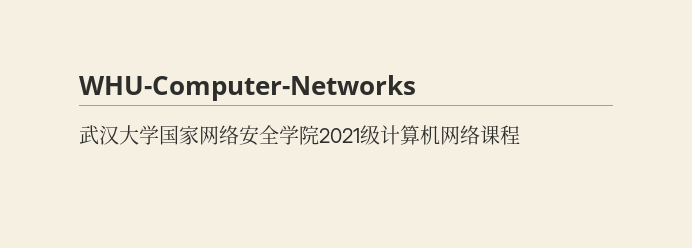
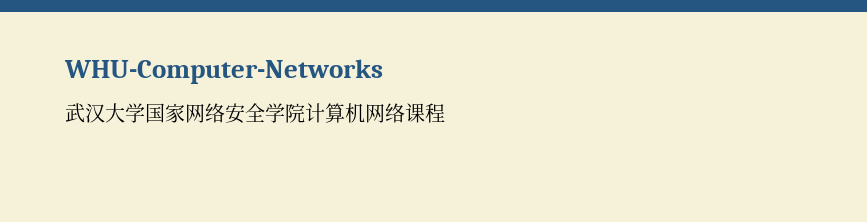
[319,125,380,145] 2021级 -> (305, 113) none

